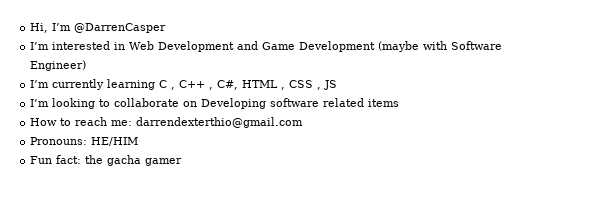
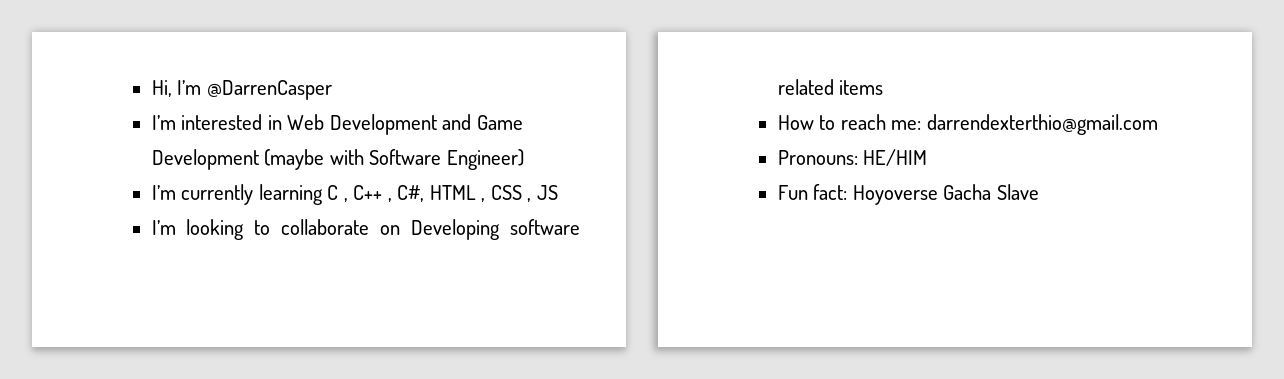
[85,155,183,166] the gacha gamer -> [852,184,1039,205] Hoyoverse Gacha Slave

